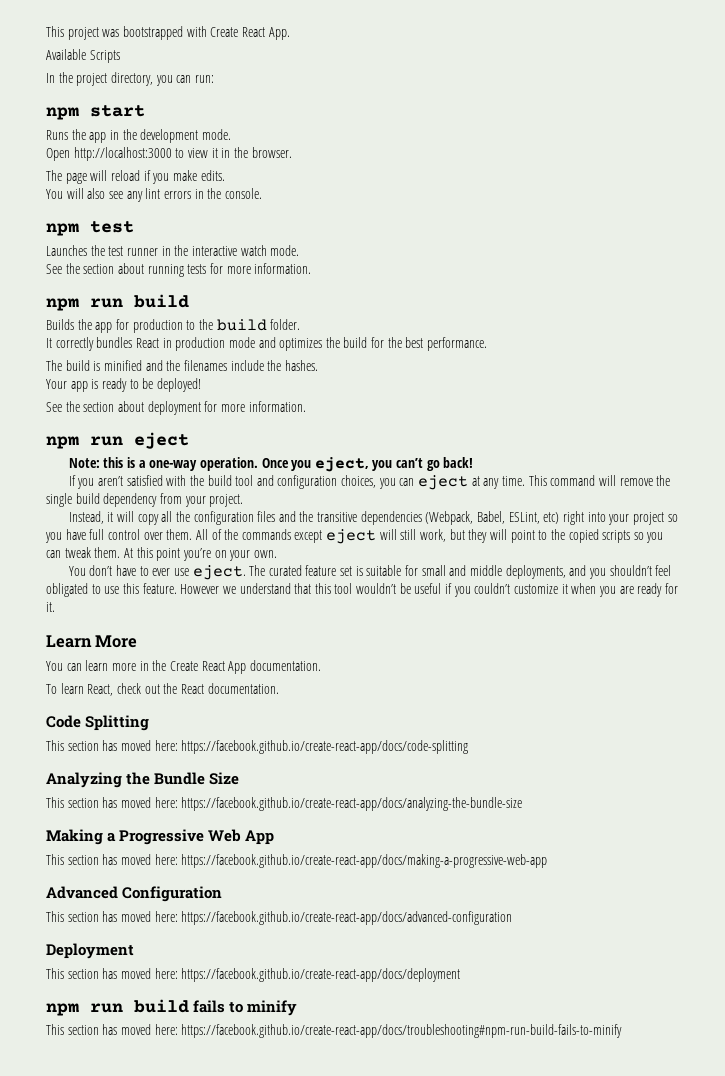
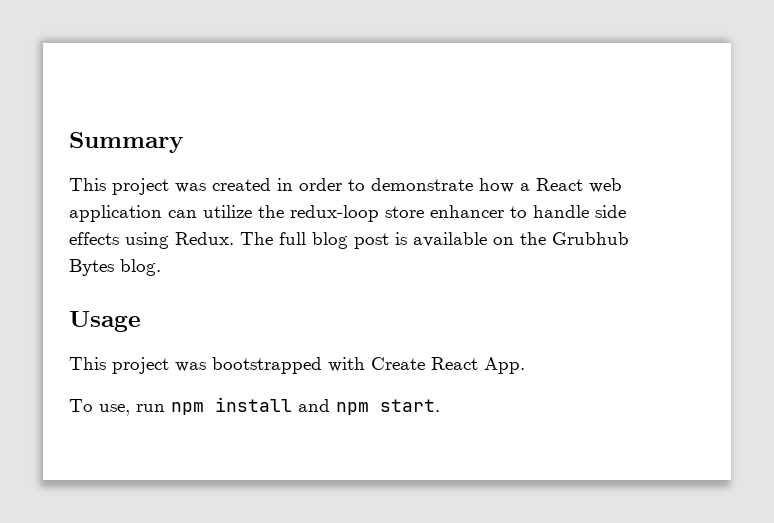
(46, 31) none -> [69,132,184,153] [69,178,622,195] [69,205,626,222] [69,232,629,249] [69,259,161,276] [69,311,141,332] Summary // This project was created in order to demonstrate how a React web application can utilize the redux-loop store enhancer to handle side effects using Redux. The full blog post is available on the Grubhub Bytes blog. // Usage //
[46,49,120,63] [46,72,214,86] [46,105,145,120] [46,129,231,143] [46,147,292,161] [46,170,225,184] [46,188,262,202] [46,221,134,236] [46,245,300,256] [46,263,312,277] [46,294,189,311] [46,319,301,333] [46,337,488,351] [46,360,318,371] [46,378,201,392] [46,401,306,415] [46,432,189,449] [68,457,474,472] [68,475,671,490] [46,493,244,507] [68,511,678,525] [45,529,664,544] [46,547,277,561] [68,565,672,580] [46,583,678,597] [46,602,55,612] [46,635,138,648] [46,660,321,674] [46,683,279,696] [46,715,150,731] [46,740,469,754] [46,772,240,788] [46,797,523,811] [46,829,275,845] [46,854,548,868] [46,886,223,902] [46,911,513,925] [46,943,134,959] [46,968,461,982] [46,999,298,1016] [46,1024,623,1038] Available Scripts // In the project directory, you can run: // npm start // Runs the app in the development mode. // Open http://localhost:3000 to view it in the browser. // The page will reload if you make edits. // You will also see any lint errors in the console. // npm test // Launches the test runner in the interactive watch mode. // See the section about running tests for more information. // npm run build // Builds the app for production to the build folder. // It correctly bundles React in production mode and optimizes the build for the best performance. // The build is minified and the filenames include the hashes. // Your app is ready to be deployed! // See the section about deployment for more information. // npm run eject // Note: this is a one-way operation. Once you eject, you can’t go back! // If you aren’t satisfied with the build tool and configuration choices, you can eject at any time. This command will remove the single build dependency from your project. // Instead, it will copy all the configuration files and the transitive dependencies (Webpack, Babel, ESLint, etc) right into your project so you have full control over them. All of the commands except eject will still work, but they will point to the copied scripts so you can tweak them. At this point you’re on your own. // You don’t have to ever use eject. The curated feature set is suitable for small and middle deployments, and you shouldn’t feel obligated to use this feature. However we understand that this tool wouldn’t be useful if you couldn’t customize it when you are ready for it. // Learn More // You can learn more in the Create React App documentation. // To learn React, check out the React documentation. // Code Splitting // This section has moved here: https://facebook.github.io/create-react-app/docs/code-splitting // Analyzing the Bundle Size // This section has moved here: https://facebook.github.io/create-react-app/docs/analyzing-the-bundle-size // Making a Progressive Web App // This section has moved here: https://facebook.github.io/create-react-app/docs/making-a-progressive-web-app // Advanced Configuration // This section has moved here: https://facebook.github.io/create-react-app/docs/advanced-configuration // Deployment // This section has moved here: https://facebook.github.io/create-react-app/docs/deployment // npm run build fails to minify // This section has moved here: https://facebook.github.io/create-react-app/docs/troubleshooting#npm-run-build-fails-to-minify -> [69,397,440,416] To use, run npm install and npm start.

